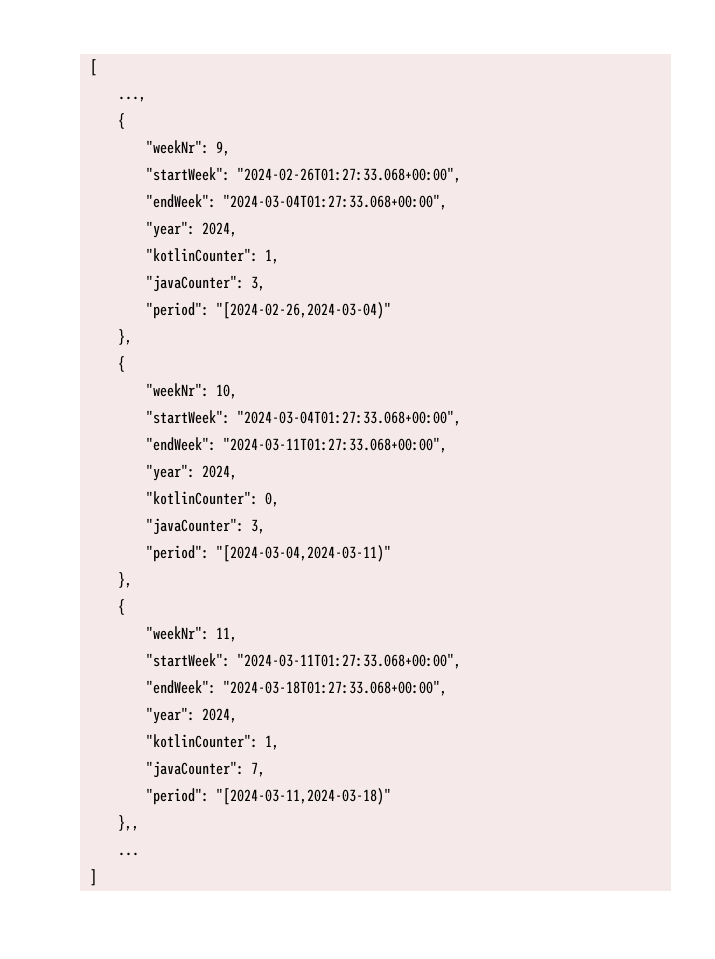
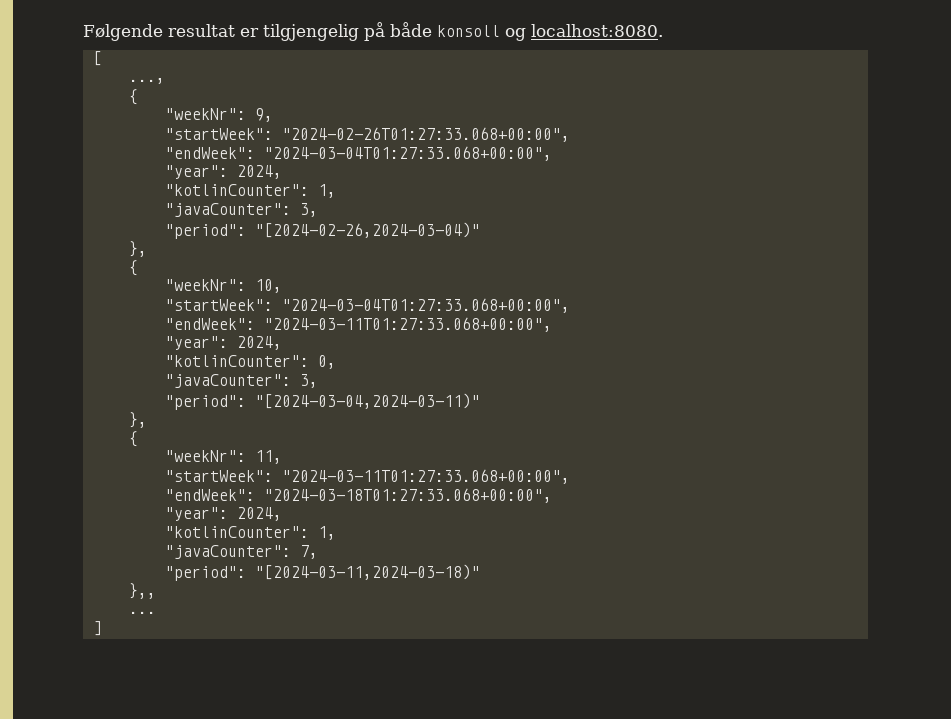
(90, 67) none -> [83,22,663,41] Følgende resultat er tilgjengelig på både konsoll og localhost:8080. //

